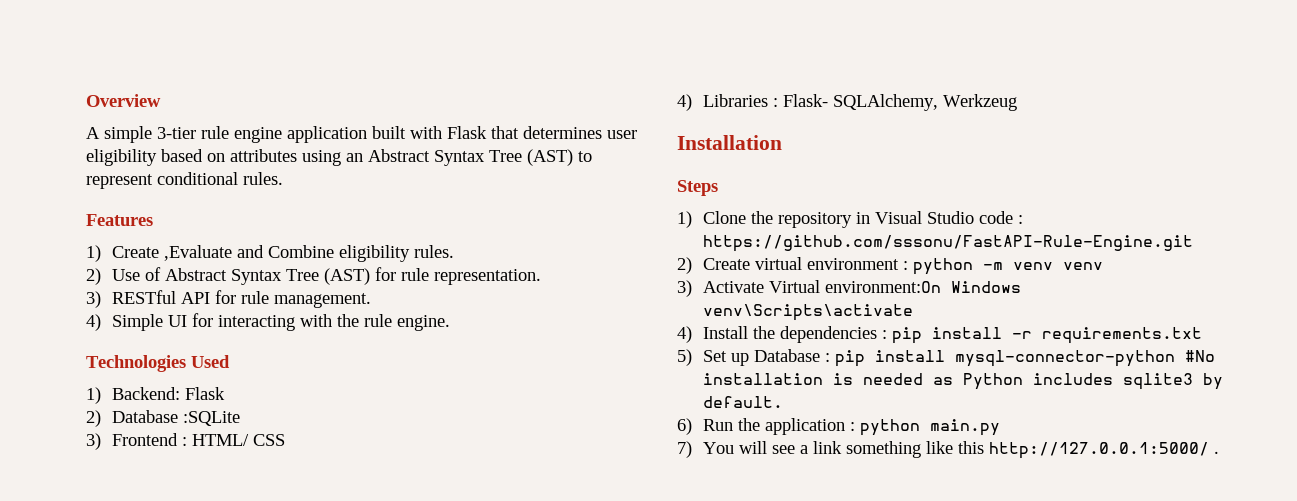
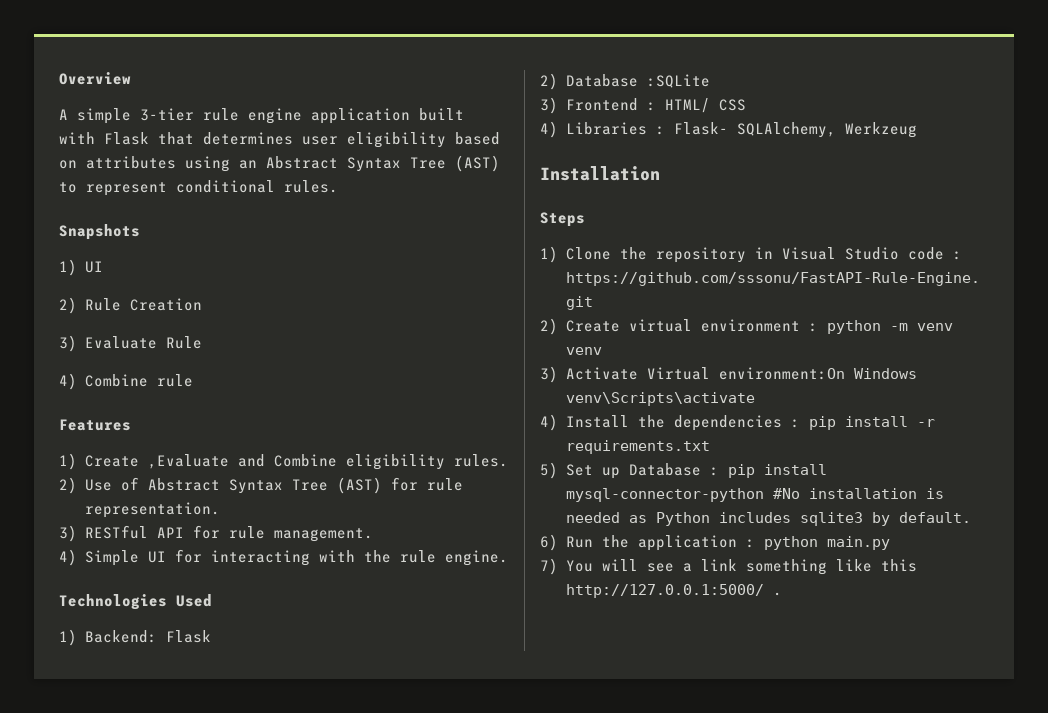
(283, 178) none -> [59,224,140,240] [59,259,103,276] [59,297,202,314] [59,335,202,352] [59,373,193,390] // Snapshots // 1) UI // 2) Rule Creation // 3) Evaluate Rule // 4) Combine rule

